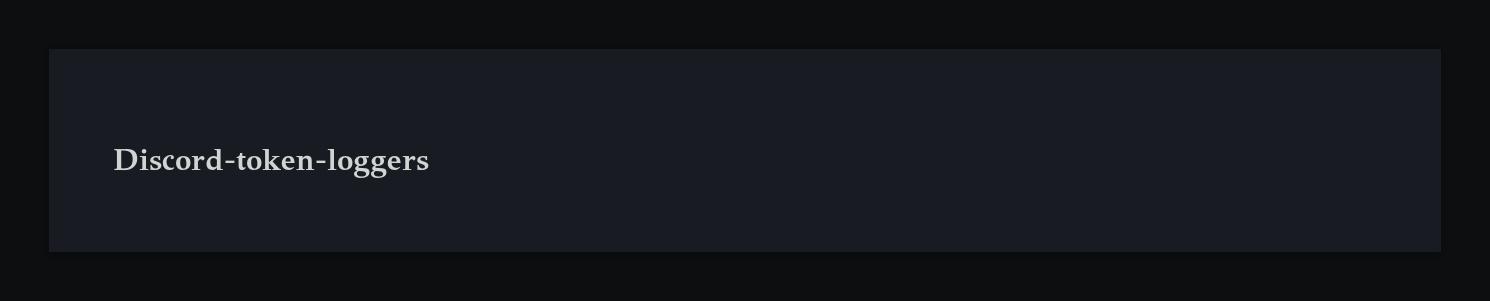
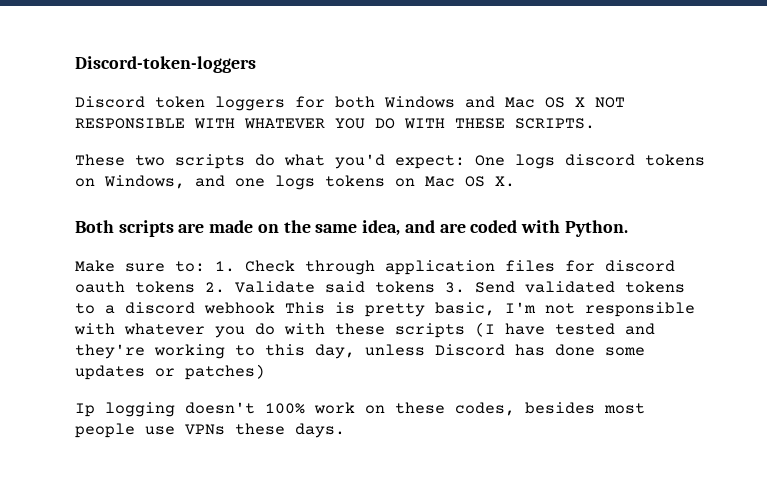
(429, 163) none -> [75,96,625,111] [75,118,595,129] [75,154,705,169] [75,175,515,190] [75,220,628,237] [75,260,675,275] [75,281,685,293] [75,302,695,317] [74,322,655,338] [75,344,645,359] [75,364,265,380] [75,402,645,417] [75,423,345,438] // Discord token loggers for both Windows and Mac OS X NOT RESPONSIBLE WITH WHATEVER YOU DO WITH THESE SCRIPTS. // These two scripts do what you'd expect: One logs discord tokens on Windows, and one logs tokens on Mac OS X. // Both scripts are made on the same idea, and are coded with Python. // Make sure to: 1. Check through application files for discord oauth tokens 2. Validate said tokens 3. Send validated tokens to a discord webhook This is pretty basic, I'm not responsible with whatever you do with these scripts (I have tested and they're working to this day, unless Discord has done some updates or patches) // Ip logging doesn't 100% work on these codes, besides most people use VPNs these days.

